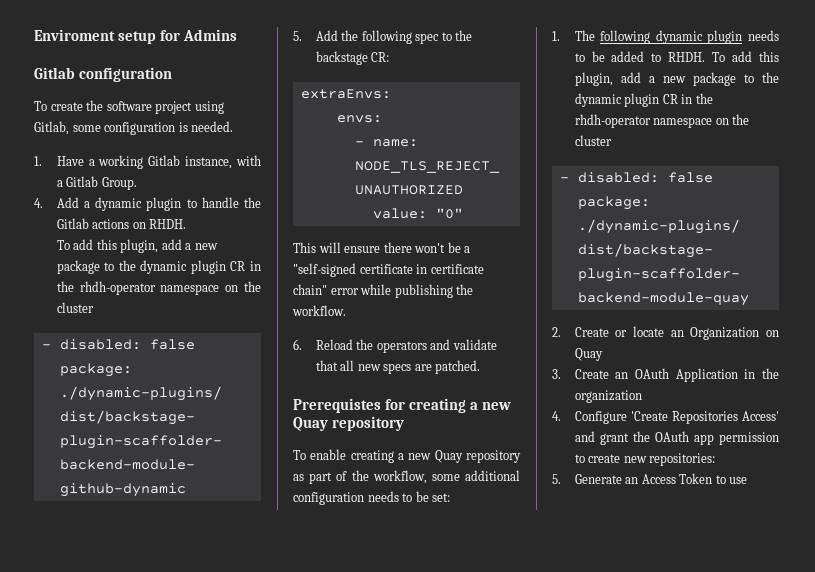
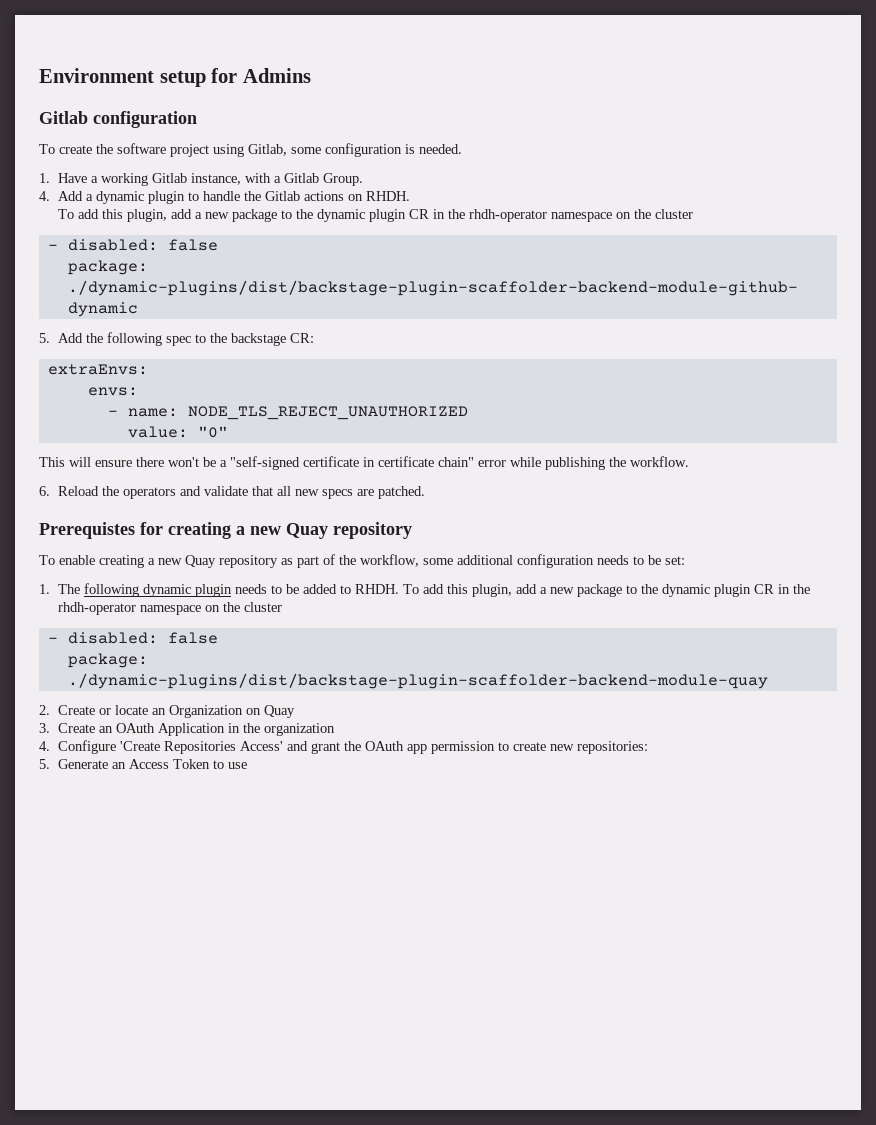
[34,29,115,41] Enviroment -> [39,68,154,83] Environment

